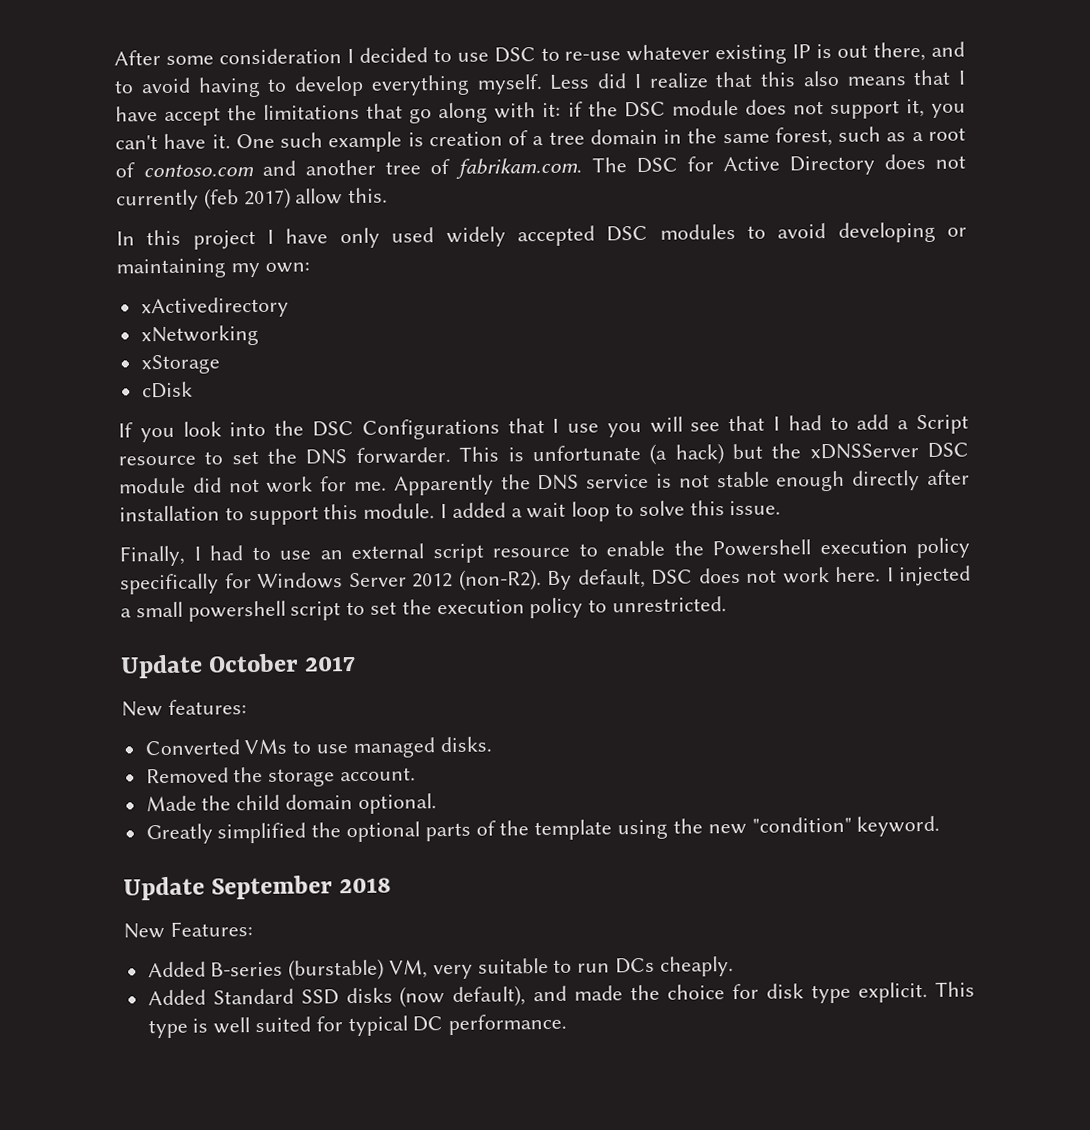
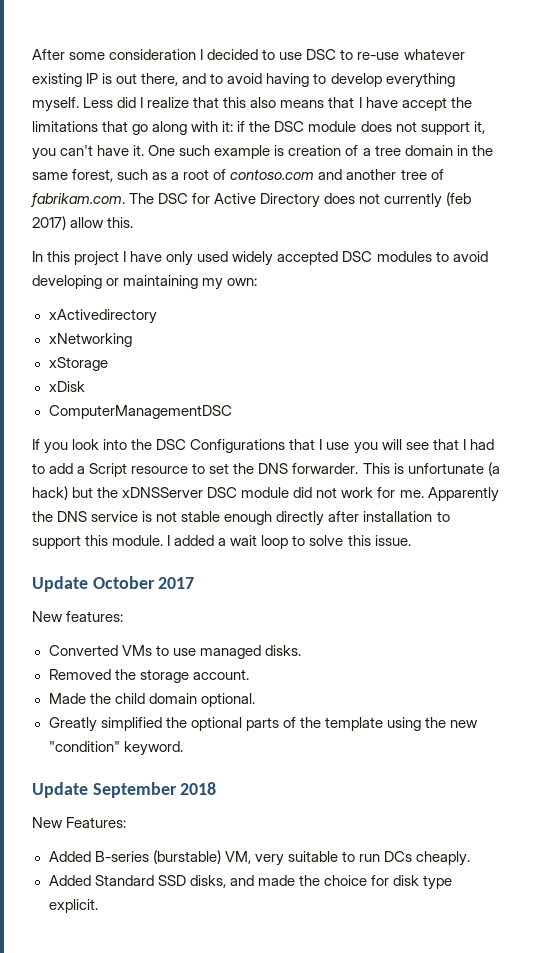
[141,381,193,399] cDisk -> [48,381,85,392] [48,405,232,419] xDisk // ComputerManagementDSC
[119,537,970,567] [120,565,971,595] [120,596,728,622] // Finally, I had to use an external script resource to enable the Powershell execution policy specifically for Windows Server 2012 (non-R2). By default, DSC does not work here. I injected a small powershell script to set the execution policy to unrestricted. -> (411, 540) none
[345,985,527,1008] disks (now default), -> [189,875,226,888] disks,
[935,981,975,997] [147,1013,568,1039] This type is well suited for typical DC performance. -> (98, 906) none

